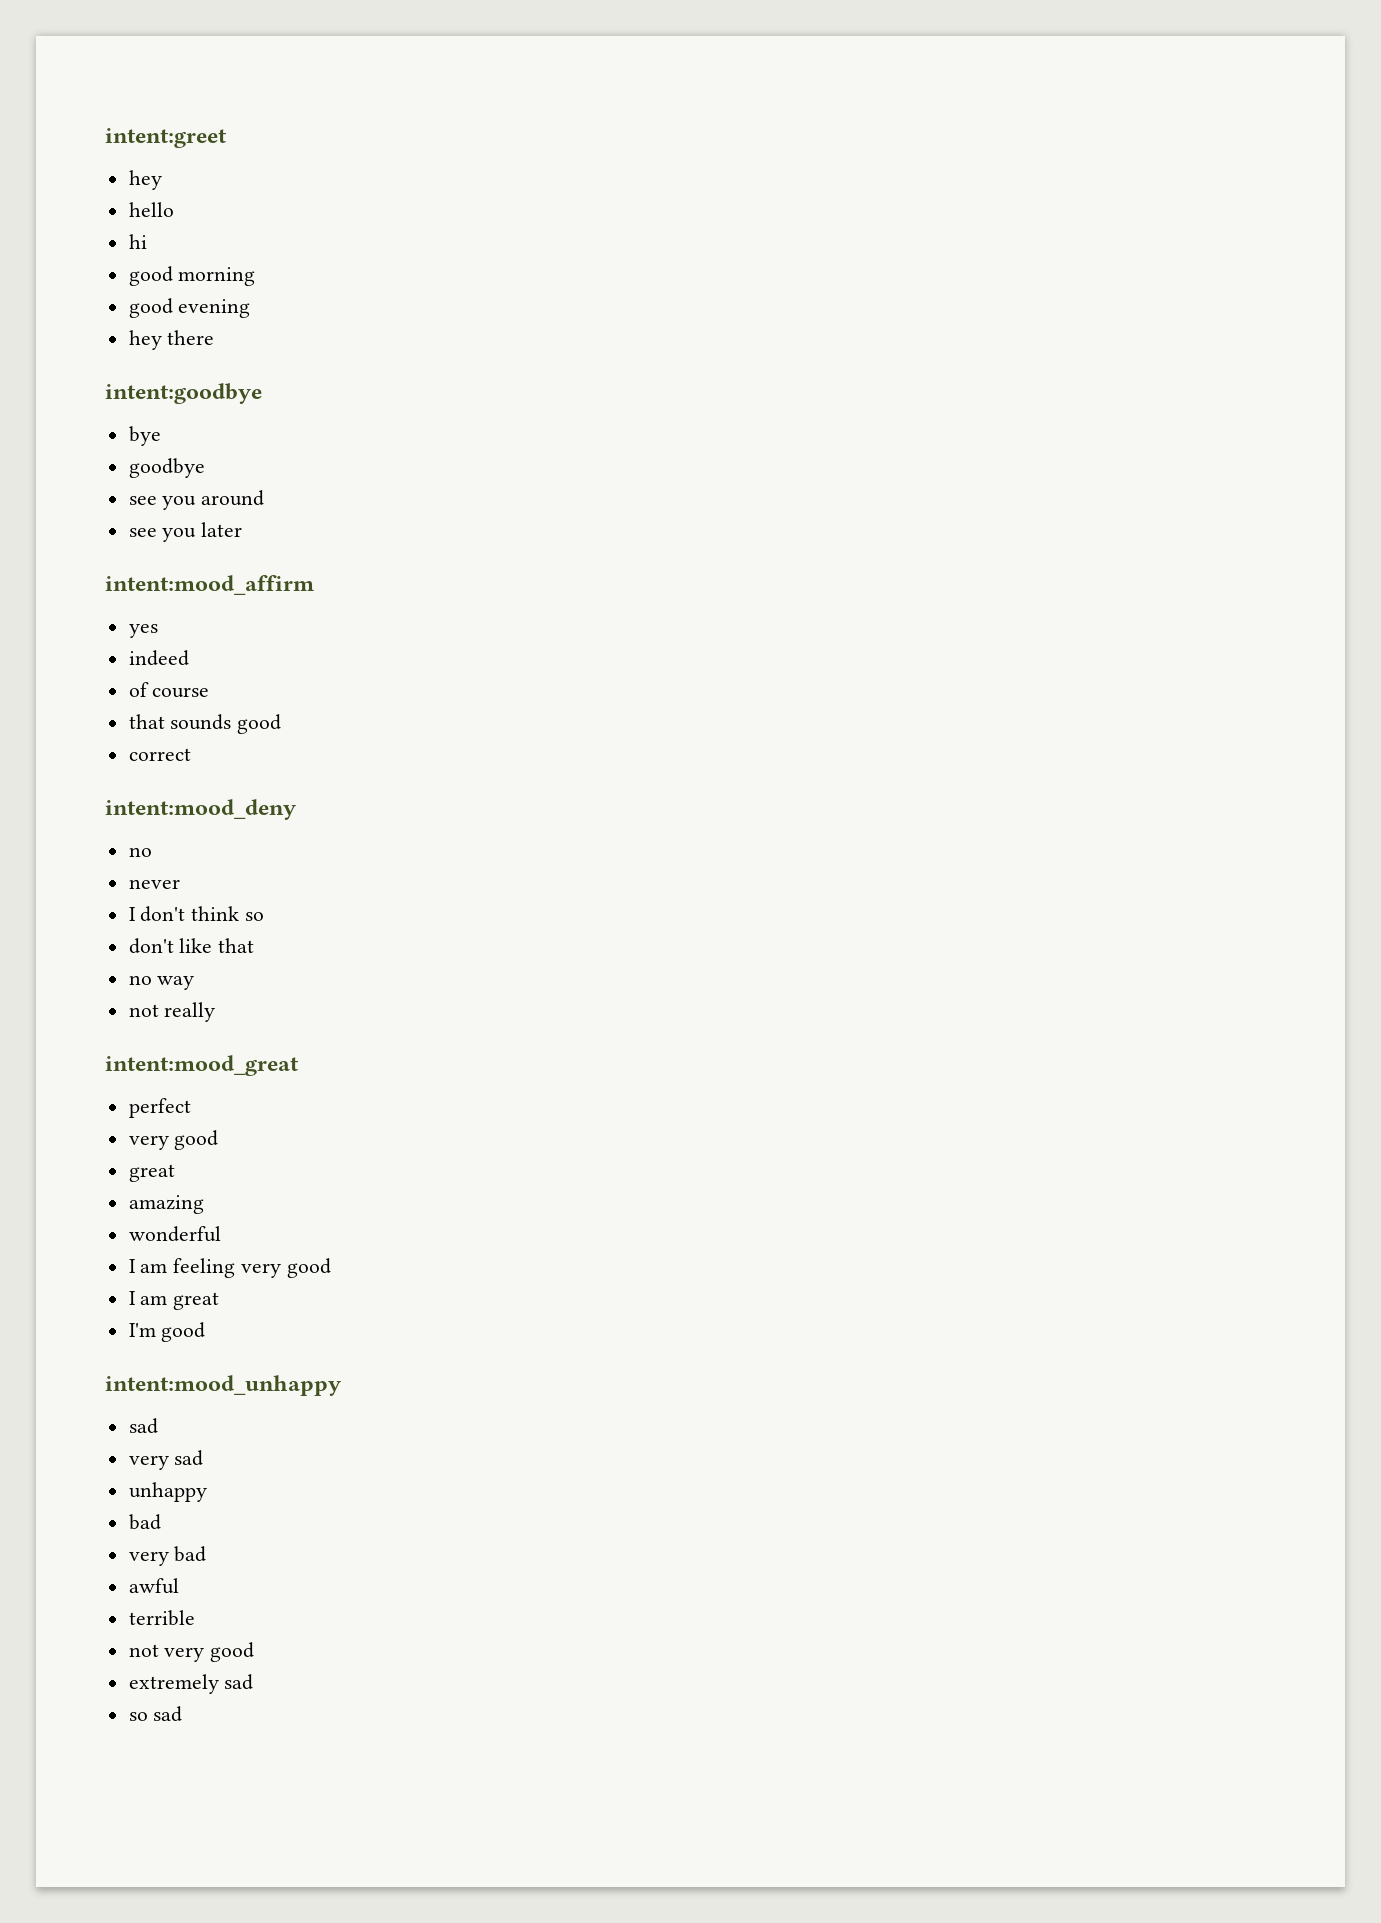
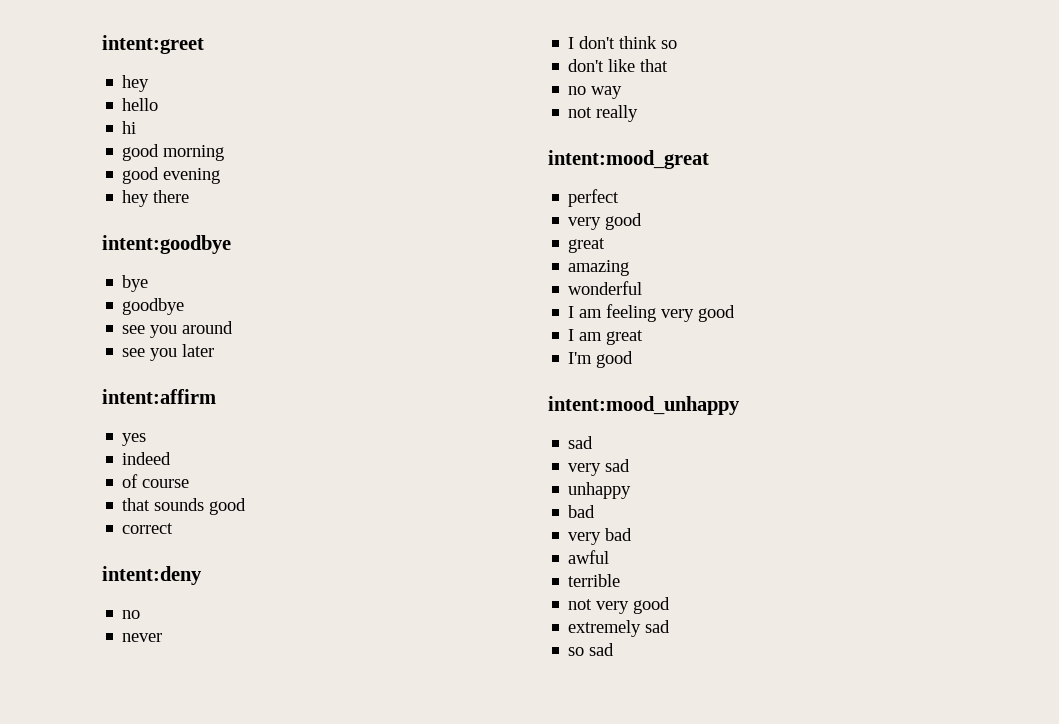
[105,575,314,595] intent:mood_affirm -> [102,389,216,404] intent:affirm
[105,799,297,820] intent:mood_deny -> [102,566,202,585] intent:deny

